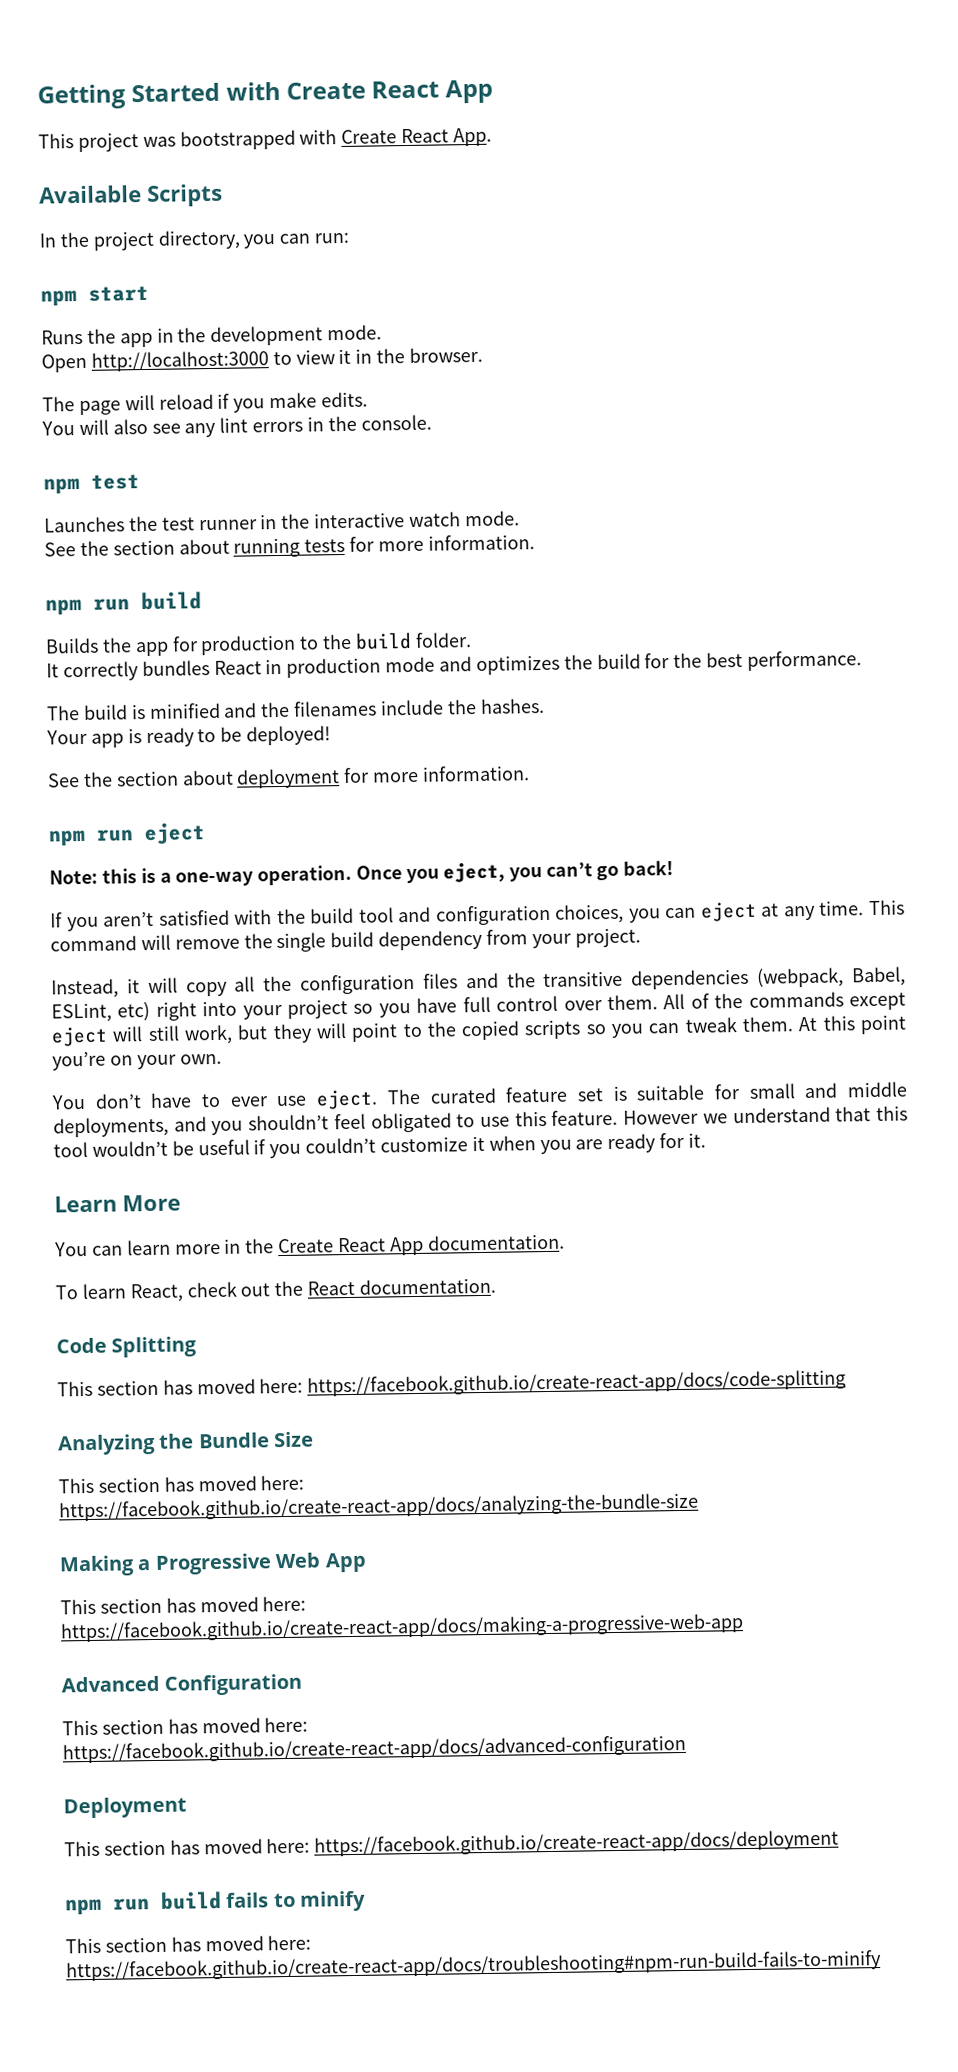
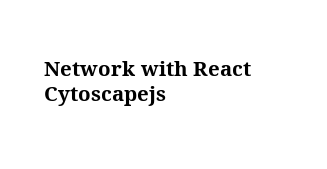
[37,79,493,110] [38,127,493,152] [39,183,223,207] [39,229,350,251] [40,285,149,307] [41,324,383,348] [41,346,484,373] [42,391,369,416] [41,414,432,438] [43,474,140,495] [44,510,520,533] [44,534,535,558] [45,591,202,616] [45,631,472,657] [46,650,863,682] [46,697,545,721] [46,725,332,748] [47,765,531,789] [48,822,206,847] [49,860,675,887] [50,899,905,932] [50,927,641,953] [51,966,906,999] [51,991,906,1023] [51,1014,907,1047] [52,1051,222,1071] [51,1081,907,1110] [53,1105,908,1138] [53,1132,707,1159] [54,1194,181,1213] [54,1233,565,1257] [55,1277,497,1303] [56,1336,198,1358] [57,1369,847,1397] [58,1431,315,1456] [58,1474,305,1494] [59,1492,699,1522] [59,1552,367,1577] [60,1595,307,1615] [60,1613,744,1643] [61,1673,303,1696] [62,1716,309,1736] [62,1734,686,1764] [63,1796,187,1819] [64,1829,840,1857] [65,1890,367,1916] [65,1934,312,1954] [66,1950,882,1982] Getting Started with Create React App // This project was bootstrapped with Create React App. // Available Scripts // In the project directory, you can run: // npm start // Runs the app in the development mode. // Open http://localhost:3000 to view it in the browser. // The page will reload if you make edits. // You will also see any lint errors in the console. // npm test // Launches the test runner in the interactive watch mode. // See the section about running tests for more information. // npm run build // Builds the app for production to the build folder. // It correctly bundles React in production mode and optimizes the build for the best performance. // The build is minified and the filenames include the hashes. // Your app is ready to be deployed! // See the section about deployment for more information. // npm run eject // Note: this is a one-way operation. Once you eject, you can’t go back! // If you aren’t satisfied with the build tool and configuration choices, you can eject at any time. This command will remove the single build dependency from your project. // Instead, it will copy all the configuration files and the transitive dependencies (webpack, Babel, ESLint, etc) right into your project so you have full control over them. All of the commands except eject will still work, but they will point to the copied scripts so you can tweak them. At this point you’re on your own. // You don’t have to ever use eject. The curated feature set is suitable for small and middle deployments, and you shouldn’t feel obligated to use this feature. However we understand that this tool wouldn’t be useful if you couldn’t customize it when you are ready for it. // Learn More // You can learn more in the Create React App documentation. // To learn React, check out the React documentation. // Code Splitting // This section has moved here: https://facebook.github.io/create-react-app/docs/code-splitting // Analyzing the Bundle Size // This section has moved here: https://facebook.github.io/create-react-app/docs/analyzing-the-bundle-size // Making a Progressive Web App // This section has moved here: https://facebook.github.io/create-react-app/docs/making-a-progressive-web-app // Advanced Configuration // This section has moved here: https://facebook.github.io/create-react-app/docs/advanced-configuration // Deployment // This section has moved here: https://facebook.github.io/create-react-app/docs/deployment // npm run build fails to minify // This section has moved here: https://facebook.github.io/create-react-app/docs/troubleshooting#npm-run-build-fails-to-minify -> [44,61,252,76] [44,86,166,106] Network with React Cytoscapejs

